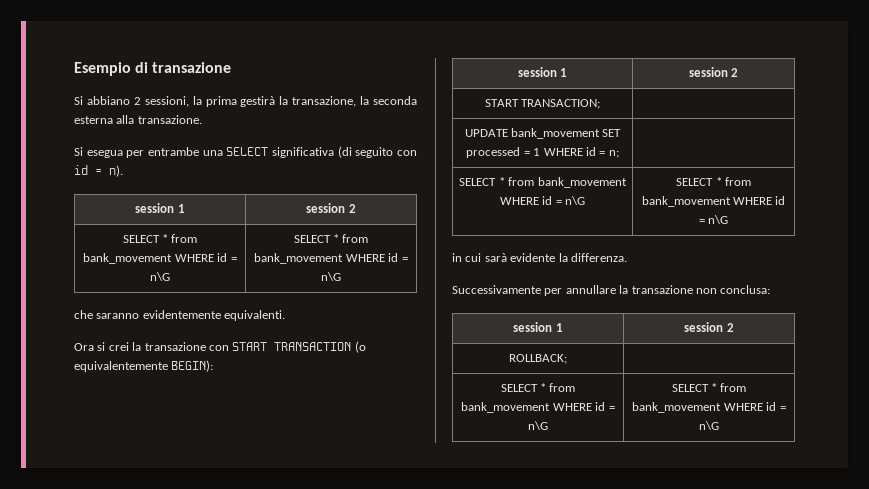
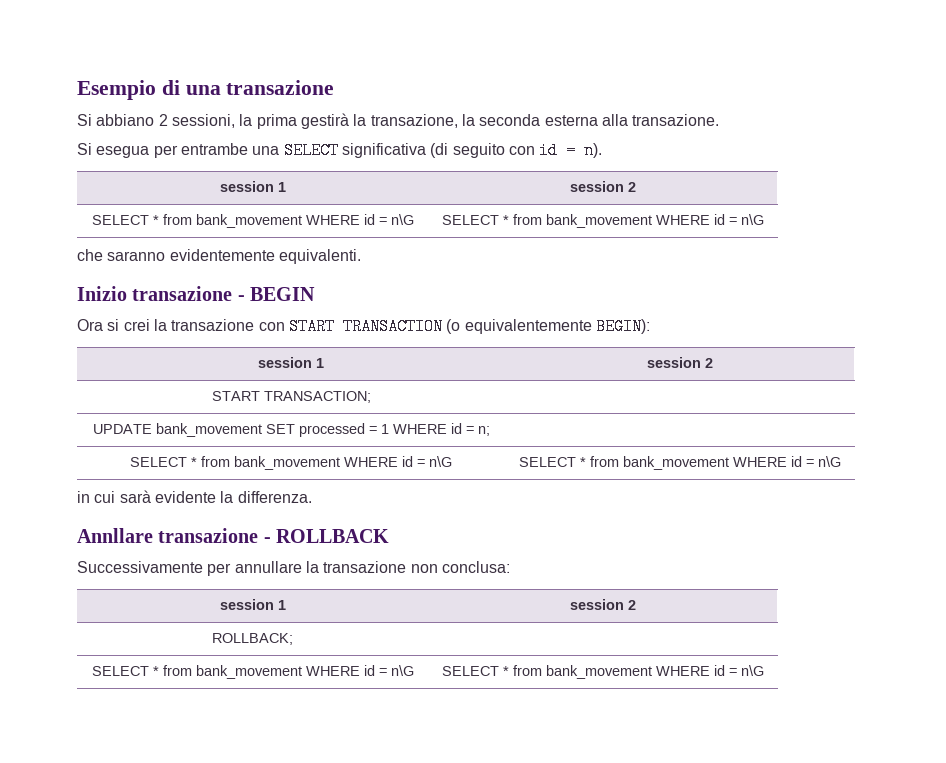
(149, 67) none -> [185,85,221,95] una
(286, 315) none -> [77,286,316,301] // Inizio transazione - BEGIN
(627, 257) none -> [77,528,390,543] // Annllare transazione - ROLLBACK

